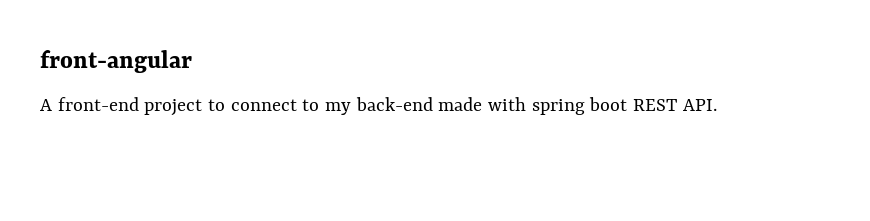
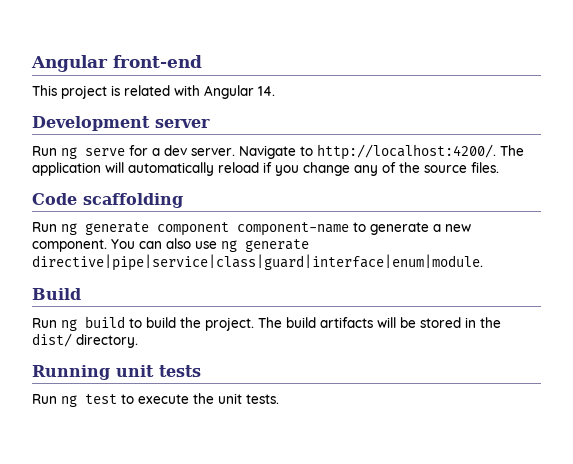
[40,50,192,73] [40,97,717,116] front-angular // A front-end project to connect to my back-end made with spring boot REST API. -> [31,55,202,72] [32,85,275,99] [32,116,210,131] [32,144,524,160] [32,162,499,176] [32,193,183,208] [32,222,471,236] [32,238,309,252] [32,254,483,271] [32,288,81,300] [32,316,501,331] [32,333,138,348] [32,365,201,380] [32,393,279,407] Angular front-end // This project is related with Angular 14. // Development server // Run ng serve for a dev server. Navigate to http://localhost:4200/. The application will automatically reload if you change any of the source files. // Code scaffolding // Run ng generate component component-name to generate a new component. You can also use ng generate directive|pipe|service|class|guard|interface|enum|module. // Build // Run ng build to build the project. The build artifacts will be stored in the dist/ directory. // Running unit tests // Run ng test to execute the unit tests.

